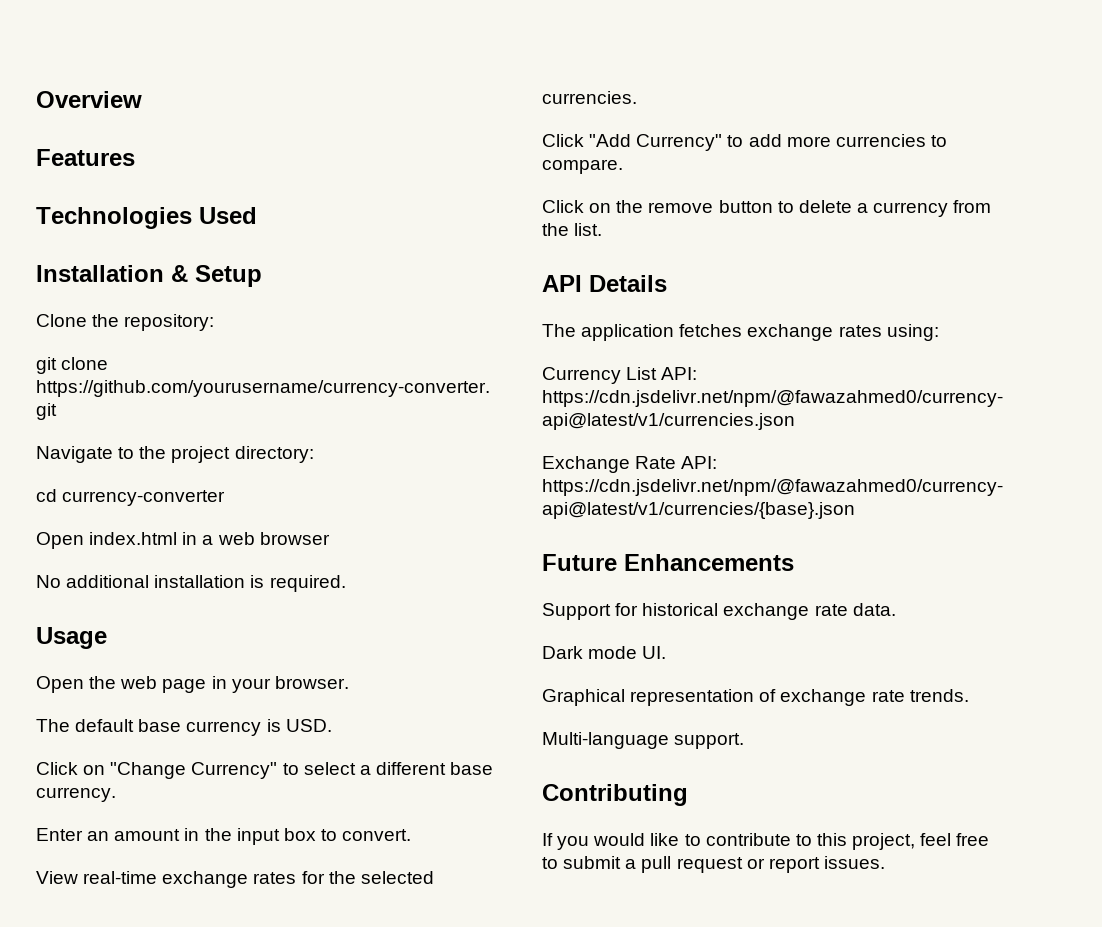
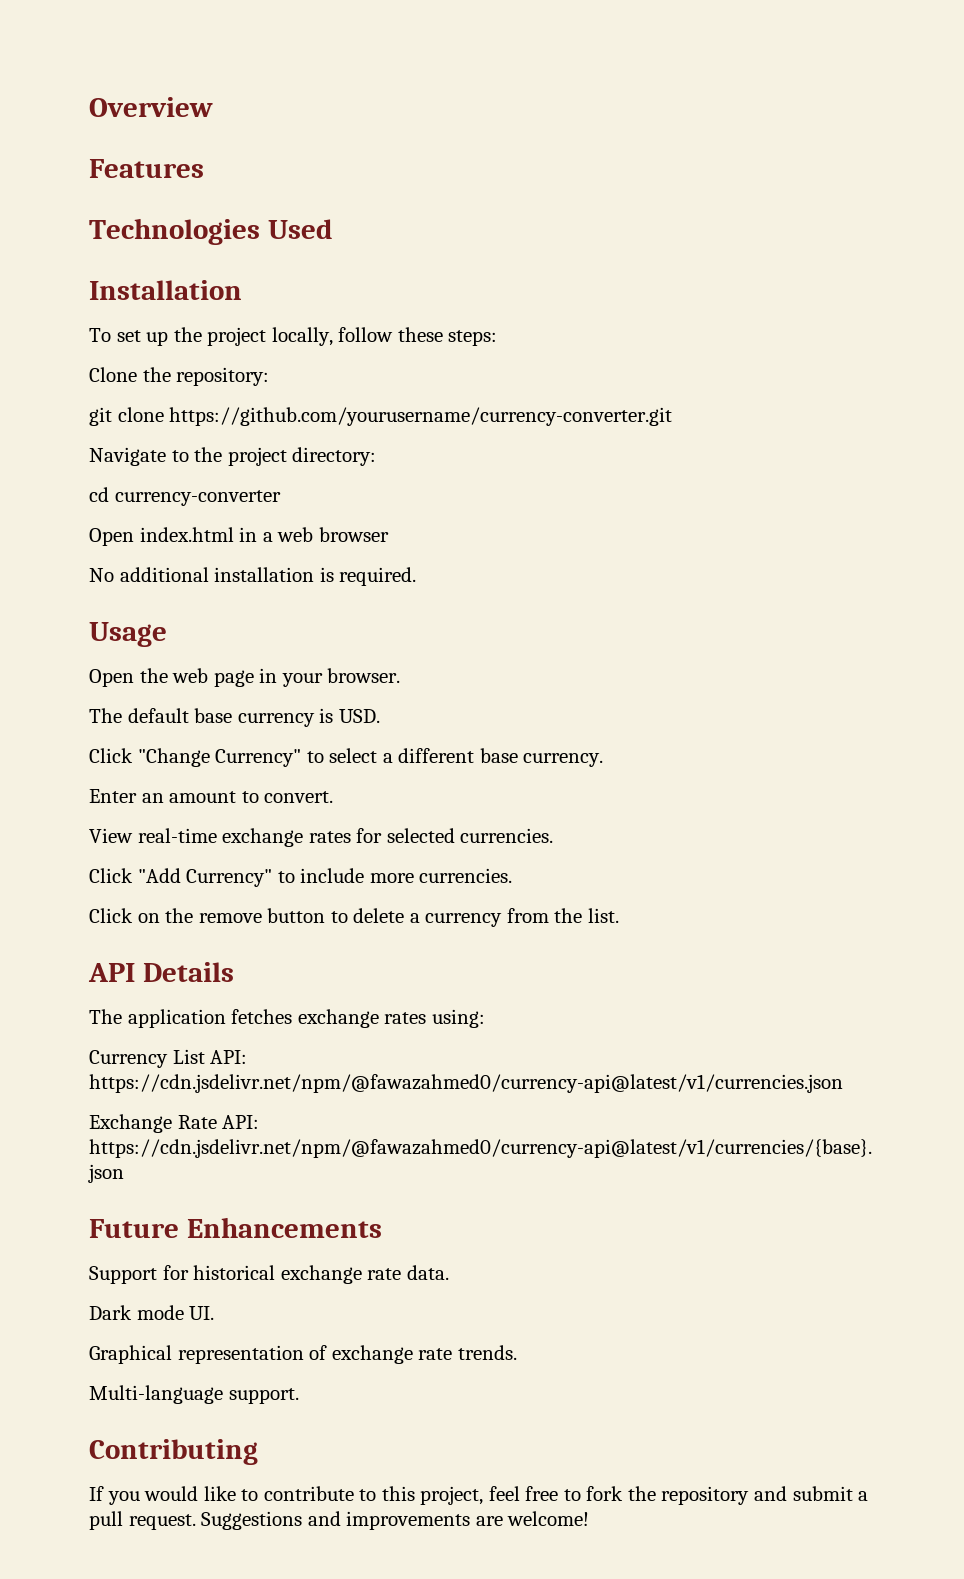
[171,265,262,287] & Setup -> [89,327,498,346] // To set up the project locally, follow these steps:
[83,765,106,775] on -> (133, 755) none
[184,828,316,845] in the input box -> (237, 797) none
[328,871,356,884] the -> (383, 835) none
[748,134,947,147] [542,159,623,174] add more currencies to compare. -> [300,868,513,883] include more currencies.
[563,856,885,873] submit a pull request or report issues. -> [586,1486,869,1505] [89,1511,590,1530] fork the repository and submit a pull request. Suggestions and improvements are welcome!

